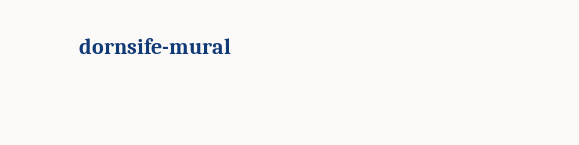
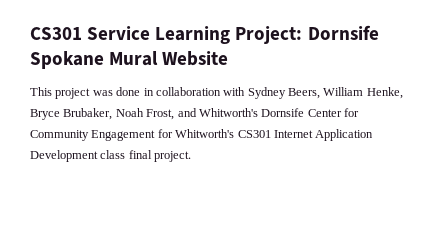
[79,38,231,54] dornsife-mural -> [30,25,379,44] [30,51,229,69] [30,87,403,99] [30,108,359,120] [30,129,374,141] [30,150,192,162] CS301 Service Learning Project: Dornsife Spokane Mural Website // This project was done in collaboration with Sydney Beers, William Henke, Bryce Brubaker, Noah Frost, and Whitworth's Dornsife Center for Community Engagement for Whitworth's CS301 Internet Application Development class final project.

